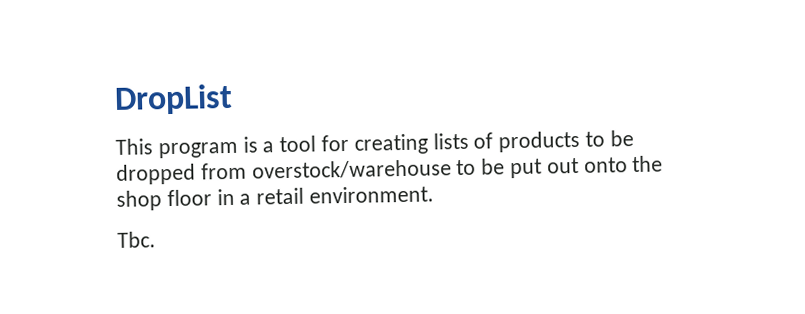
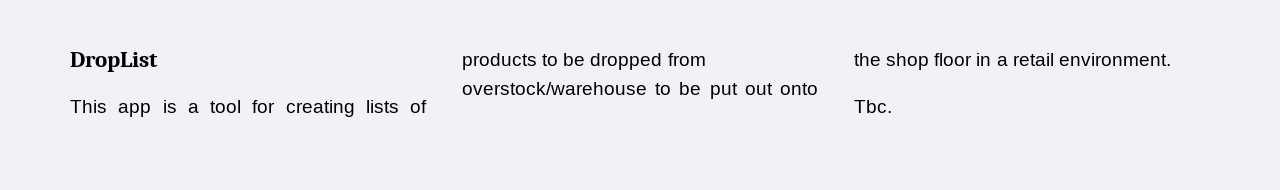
[157,141,238,159] program -> [118,103,152,117] app

